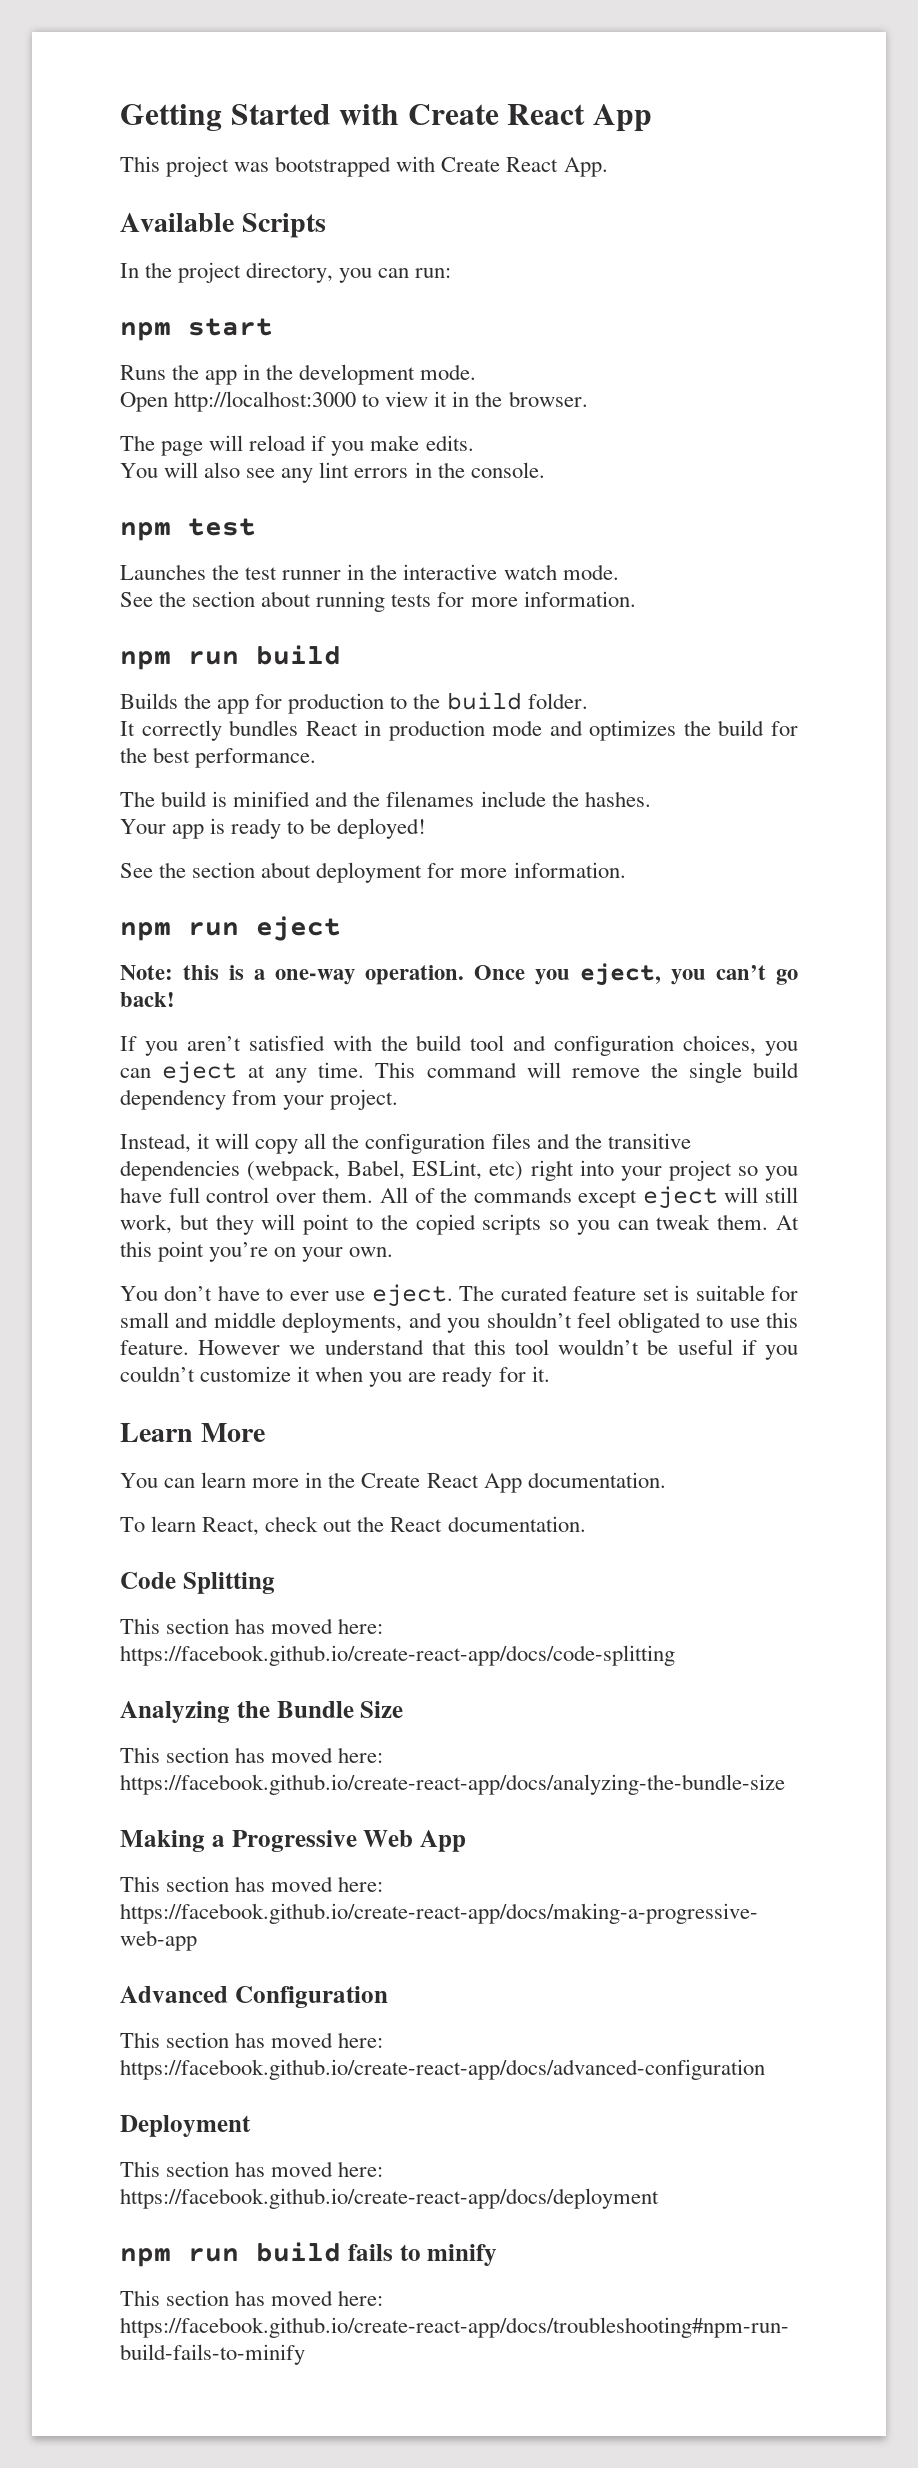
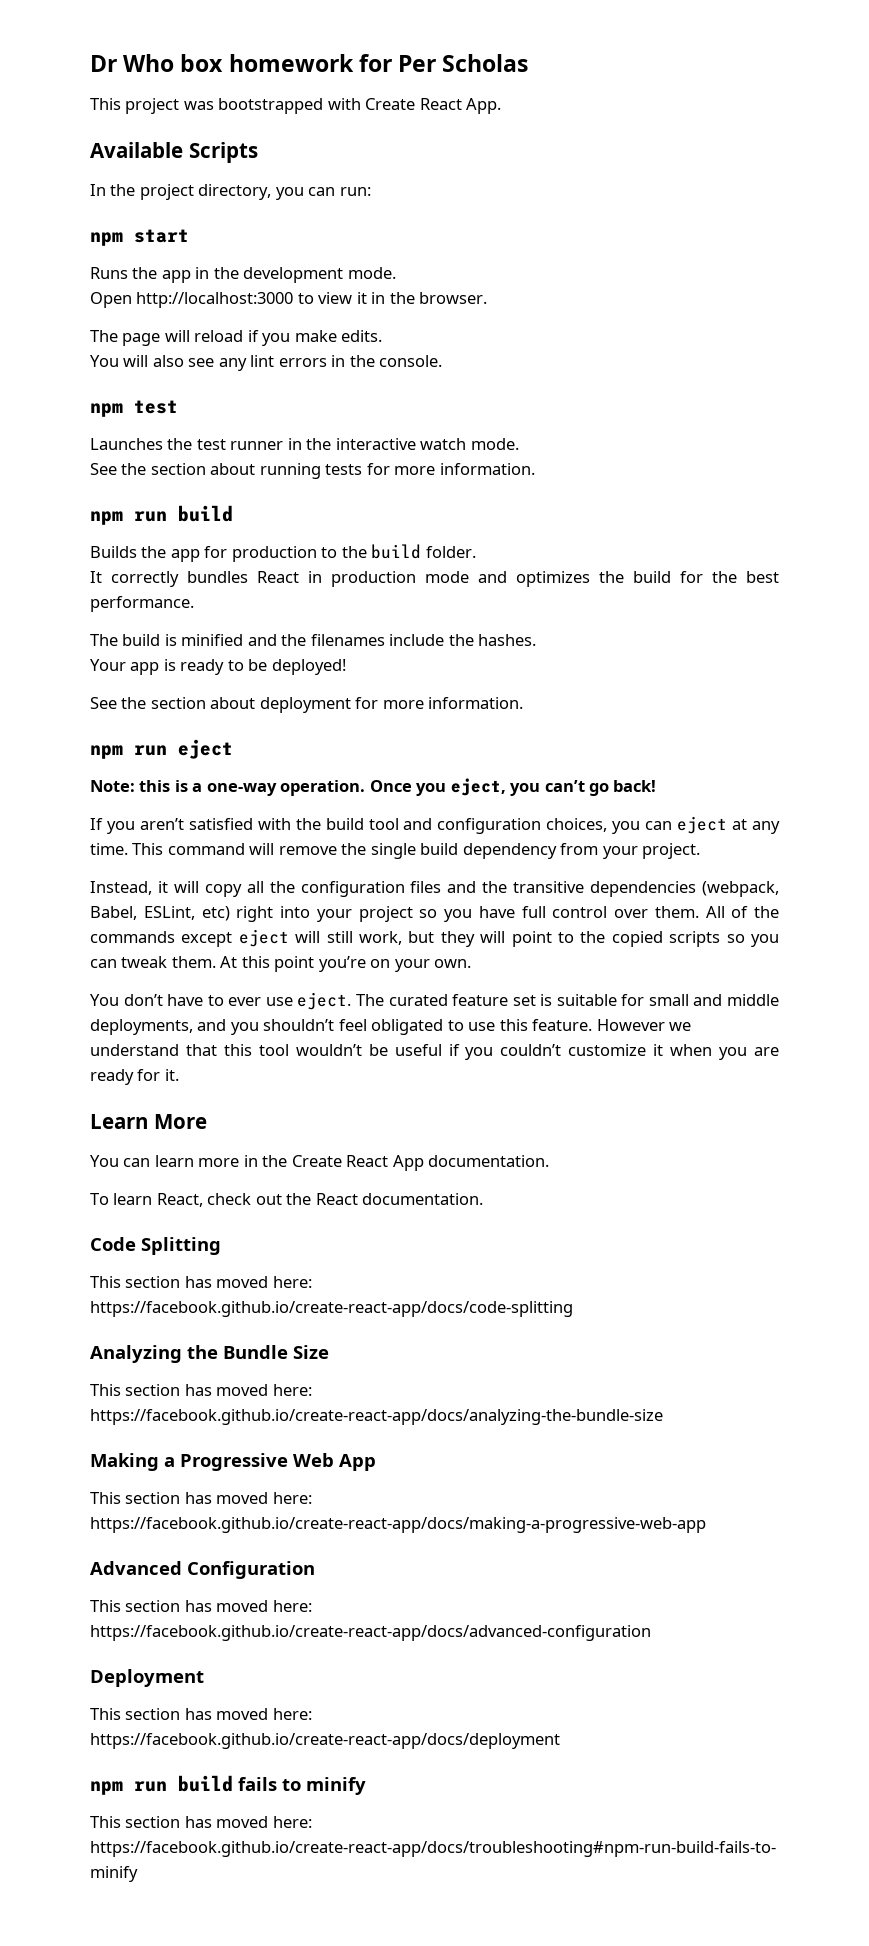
[120,104,652,132] Getting Started with Create React App -> [90,54,529,72] Dr Who box homework for Per Scholas

